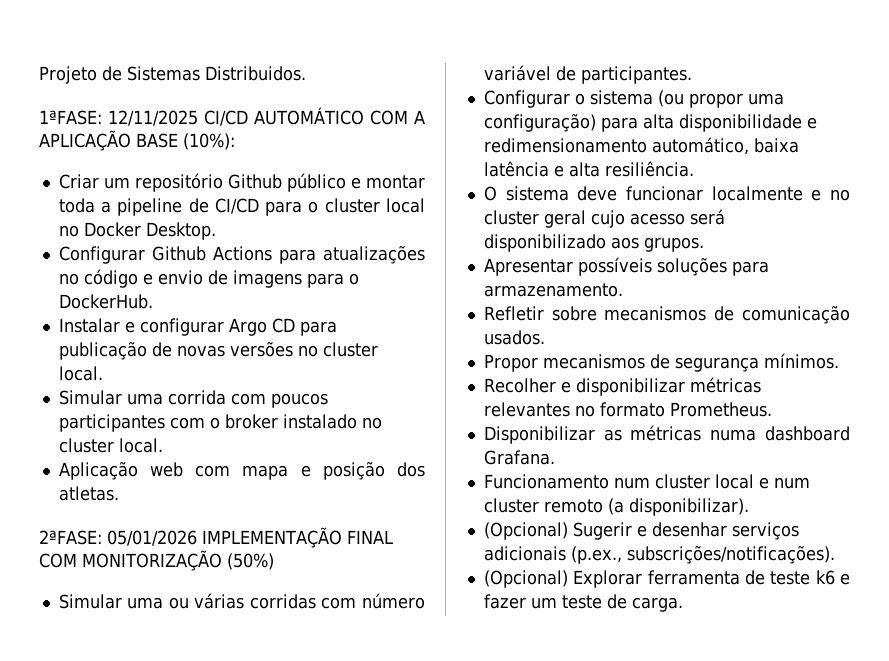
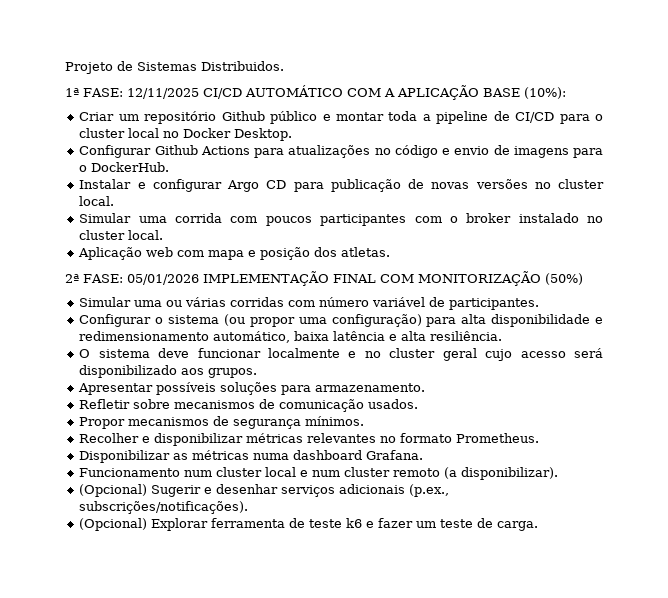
[39,110,102,125] 1ªFASE: -> [65,88,123,97] 1ª FASE:
[39,530,102,545] 2ªFASE: -> [65,274,123,283] 2ª FASE:

